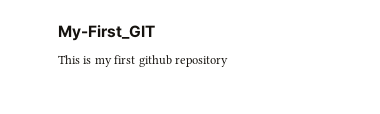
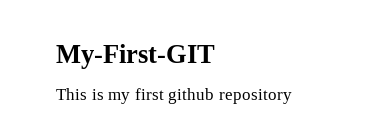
[58,25,155,41] My-First_GIT -> [56,44,215,69] My-First-GIT

